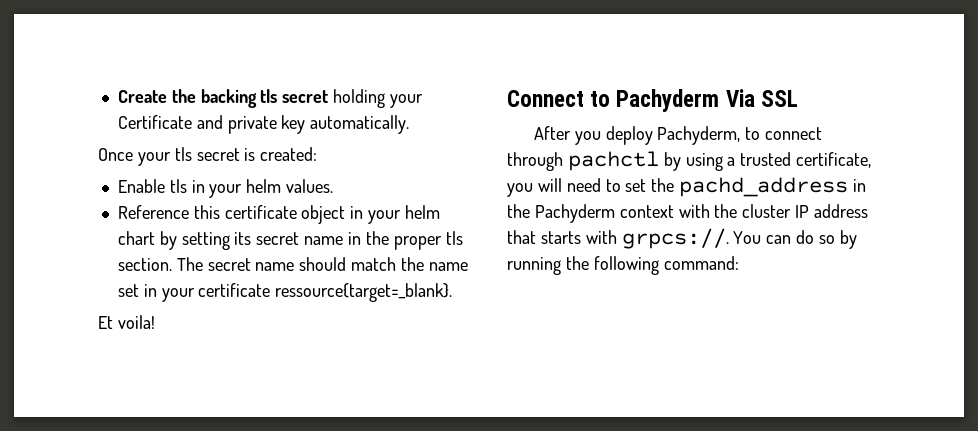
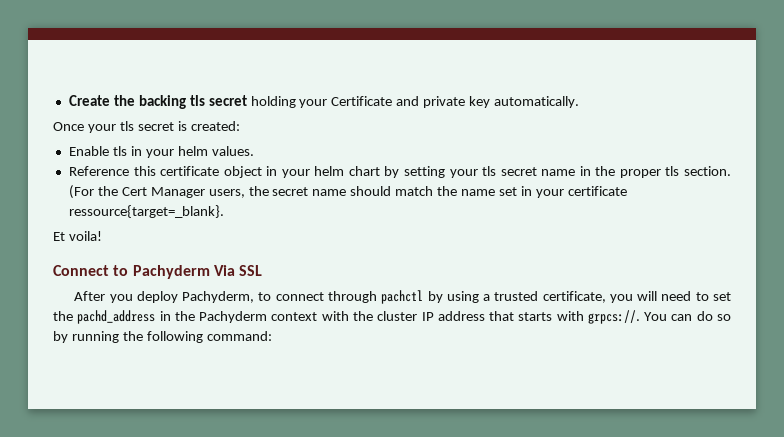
[234,232,252,245] its -> [449,166,497,178] your tls
[176,257,203,271] The -> [68,185,269,199] (For the Cert Manager users, the

